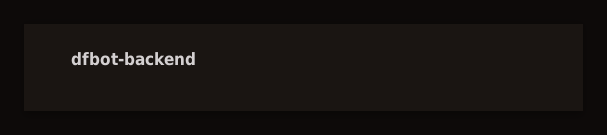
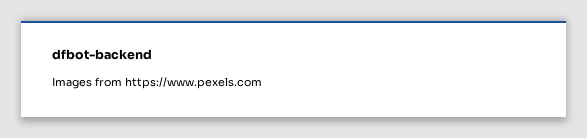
(196, 59) none -> [52,77,262,89] // Images from https://www.pexels.com

